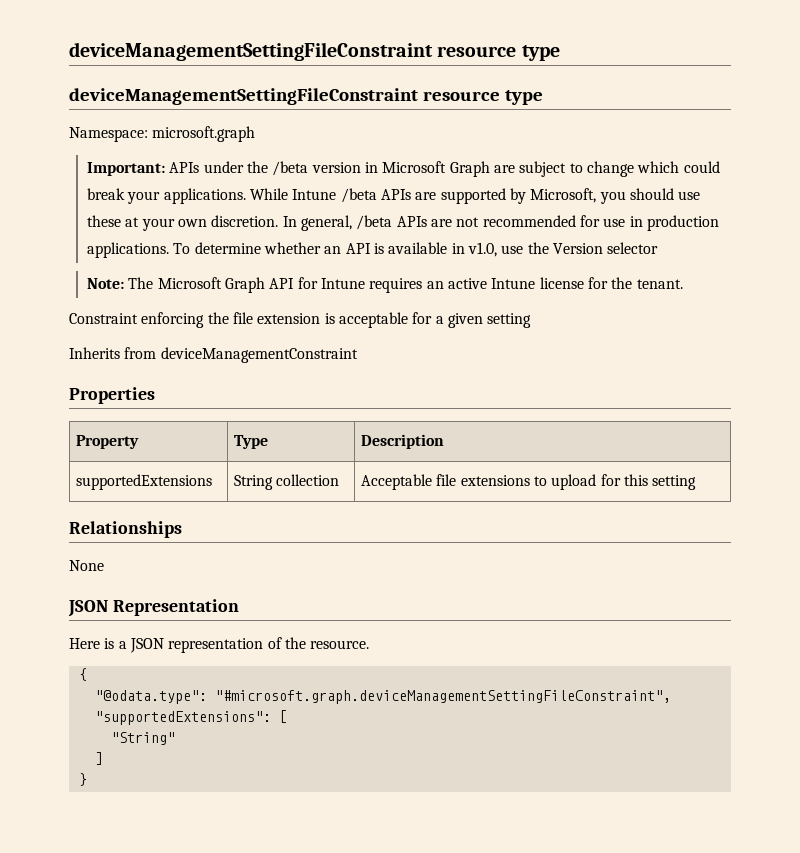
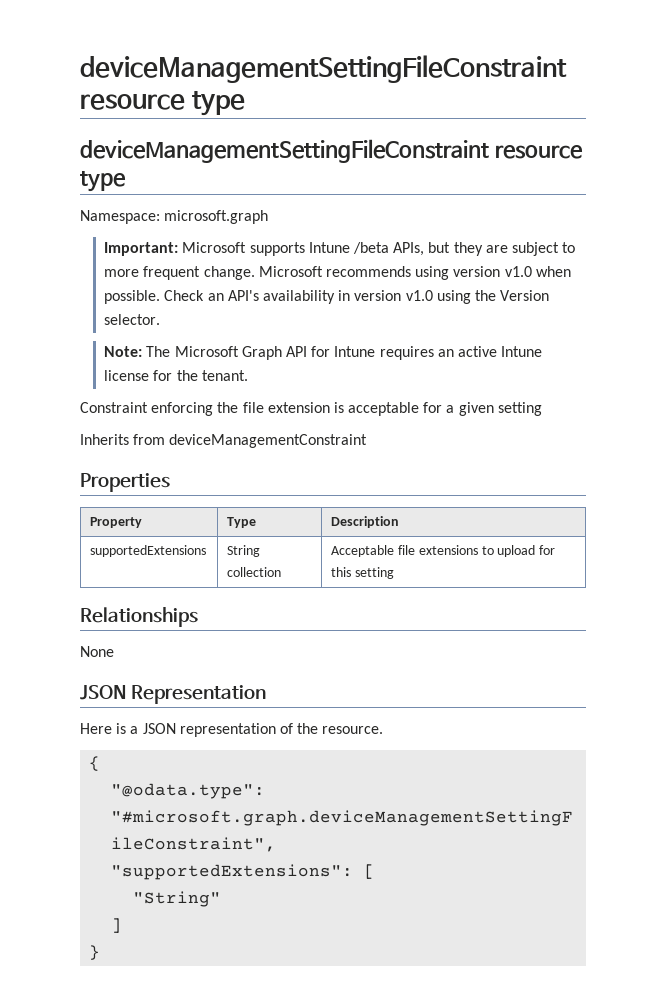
[169,161,720,177] [87,188,701,204] [87,215,719,231] [87,242,524,258] APIs under the /beta version in Microsoft Graph are subject to change which could break your applications. While Intune /beta APIs are supported by Microsoft, you should use these at your own discretion. In general, /beta APIs are not recommended for use in production applications. To determine whether an API is available in v1.0, use -> [182,242,576,256] [104,266,571,280] [104,290,471,304] Microsoft supports Intune /beta APIs, but they are subject to more frequent change. Microsoft recommends using version v1.0 when possible. Check an API's availability in version v1.0 using
[607,242,659,254] selector -> [104,314,161,325] selector.

